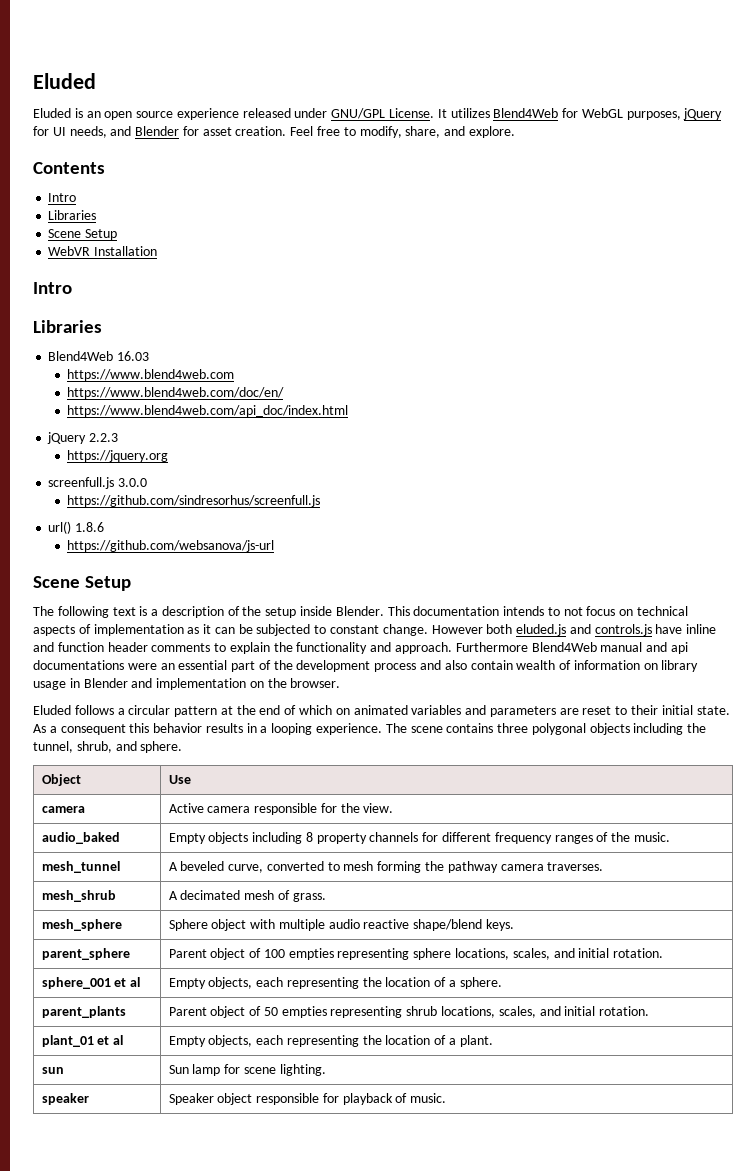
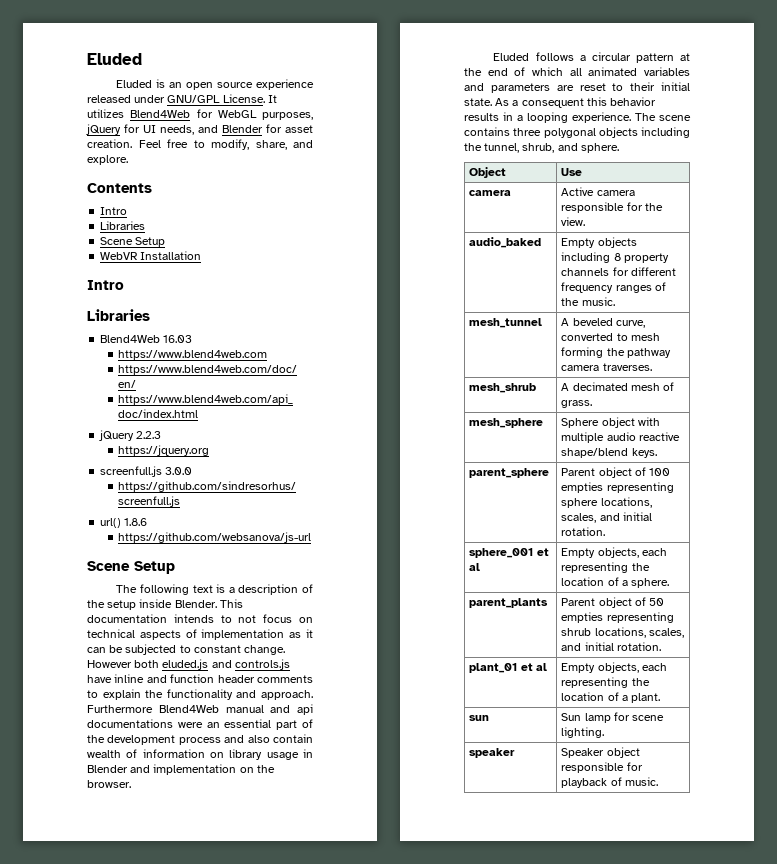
[335,708,350,715] on -> [569,68,582,76] all

